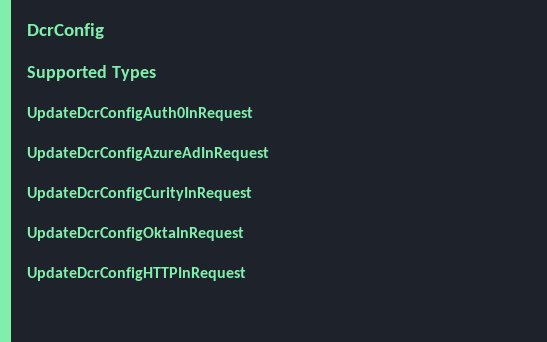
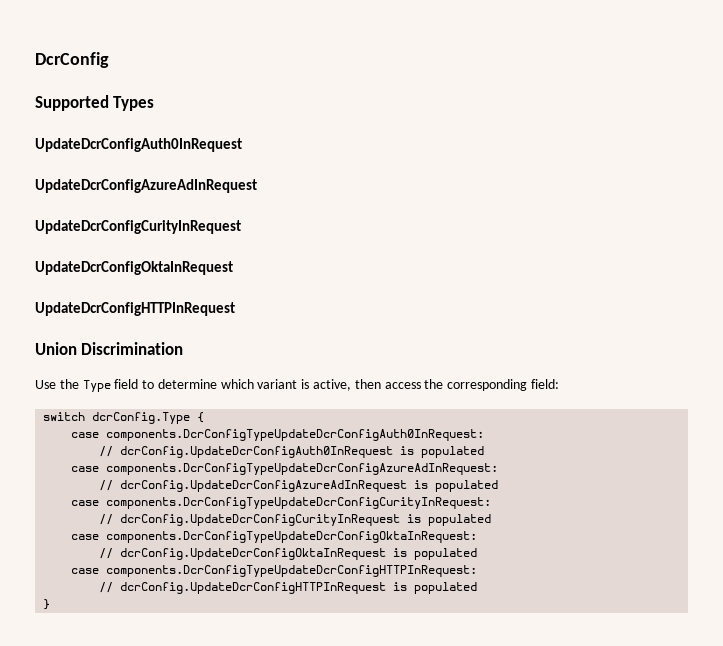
(246, 274) none -> [35,342,184,355] [35,379,559,392] [43,412,205,424] [71,429,485,441] [99,446,485,458] [71,463,499,475] [99,480,499,492] [71,497,492,509] [99,514,492,526] [71,531,478,543] [99,548,478,560] [71,565,478,577] [99,582,478,594] [43,599,51,610] // Union Discrimination // Use the Type field to determine which variant is active, then access the corresponding field: // switch dcrConfig.Type { // case components.DcrConfigTypeUpdateDcrConfigAuth0InRequest: // // dcrConfig.UpdateDcrConfigAuth0InRequest is populated // case components.DcrConfigTypeUpdateDcrConfigAzureAdInRequest: // // dcrConfig.UpdateDcrConfigAzureAdInRequest is populated // case components.DcrConfigTypeUpdateDcrConfigCurityInRequest: // // dcrConfig.UpdateDcrConfigCurityInRequest is populated // case components.DcrConfigTypeUpdateDcrConfigOktaInRequest: // // dcrConfig.UpdateDcrConfigOktaInRequest is populated // case components.DcrConfigTypeUpdateDcrConfigHTTPInRequest: // // dcrConfig.UpdateDcrConfigHTTPInRequest is populated // }

